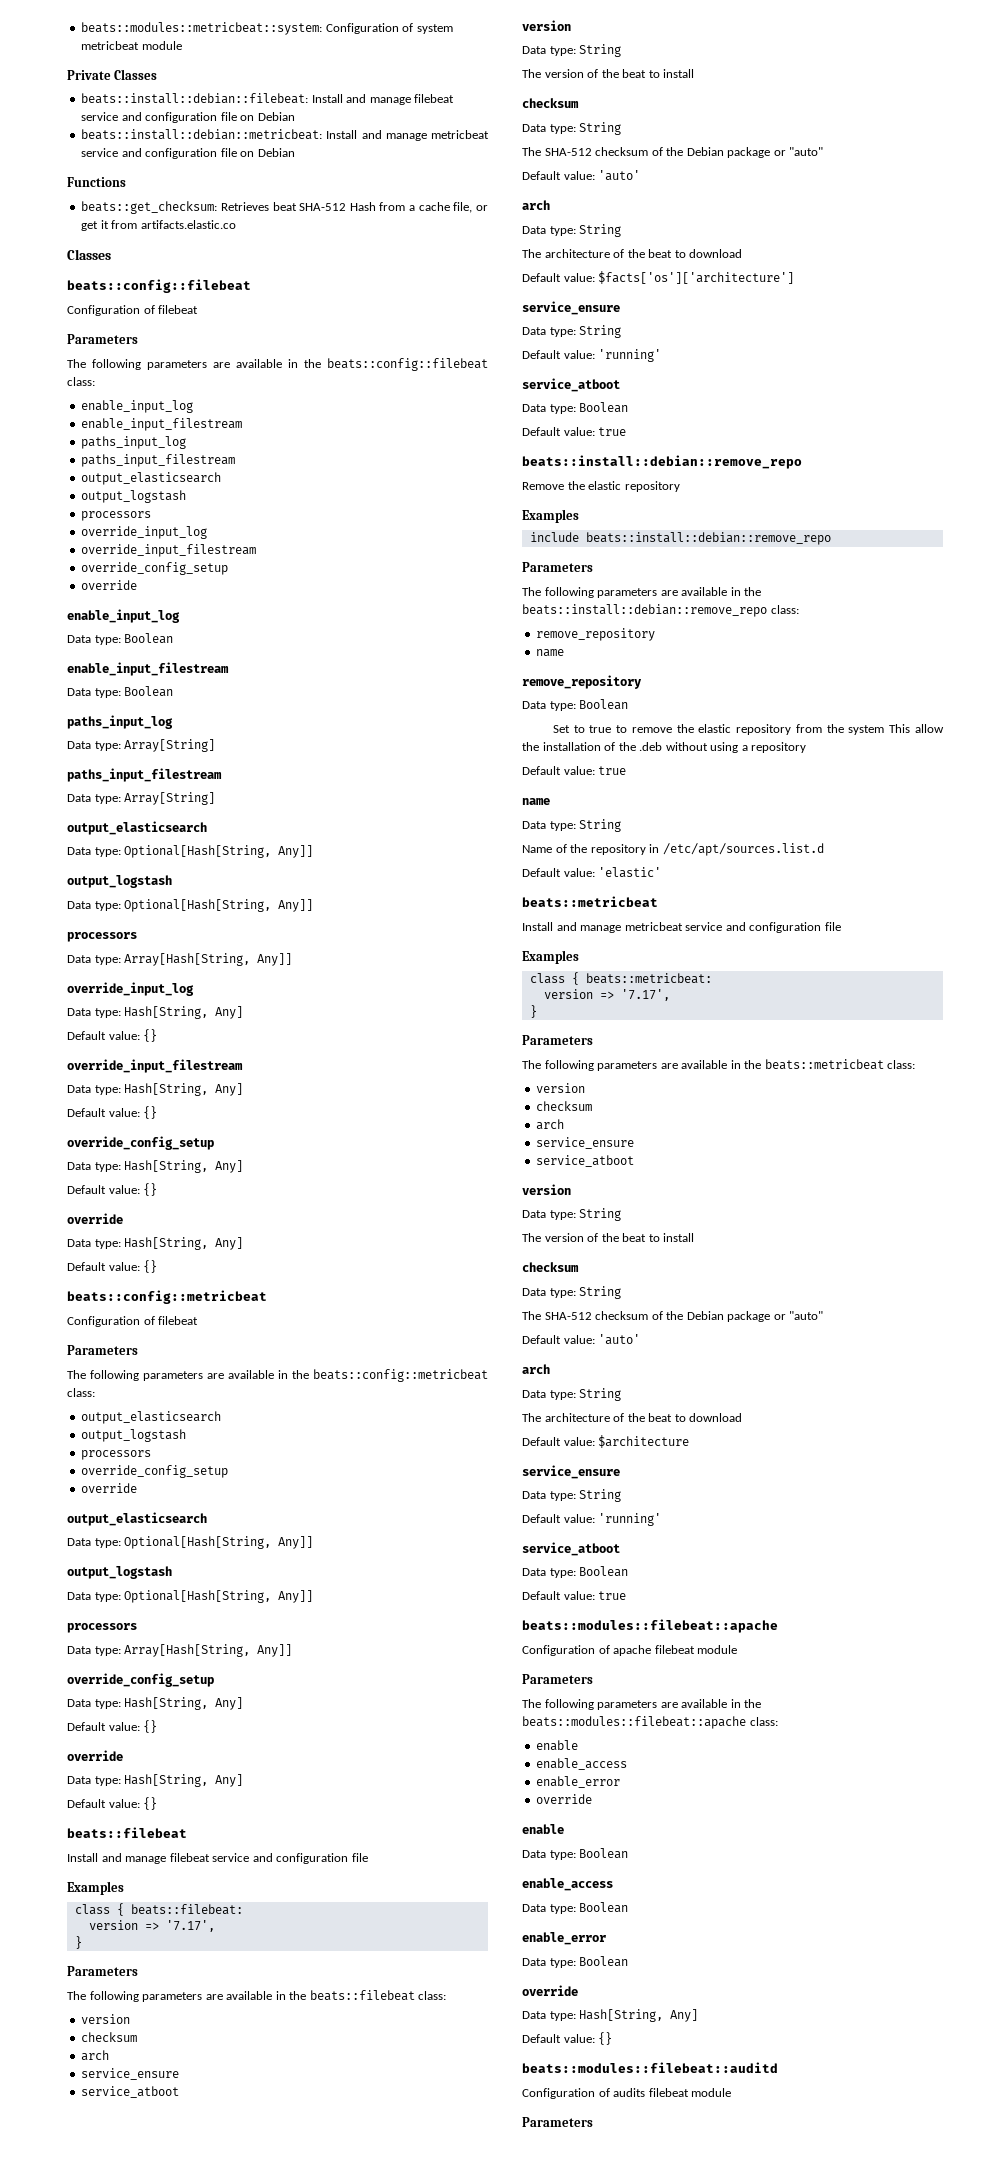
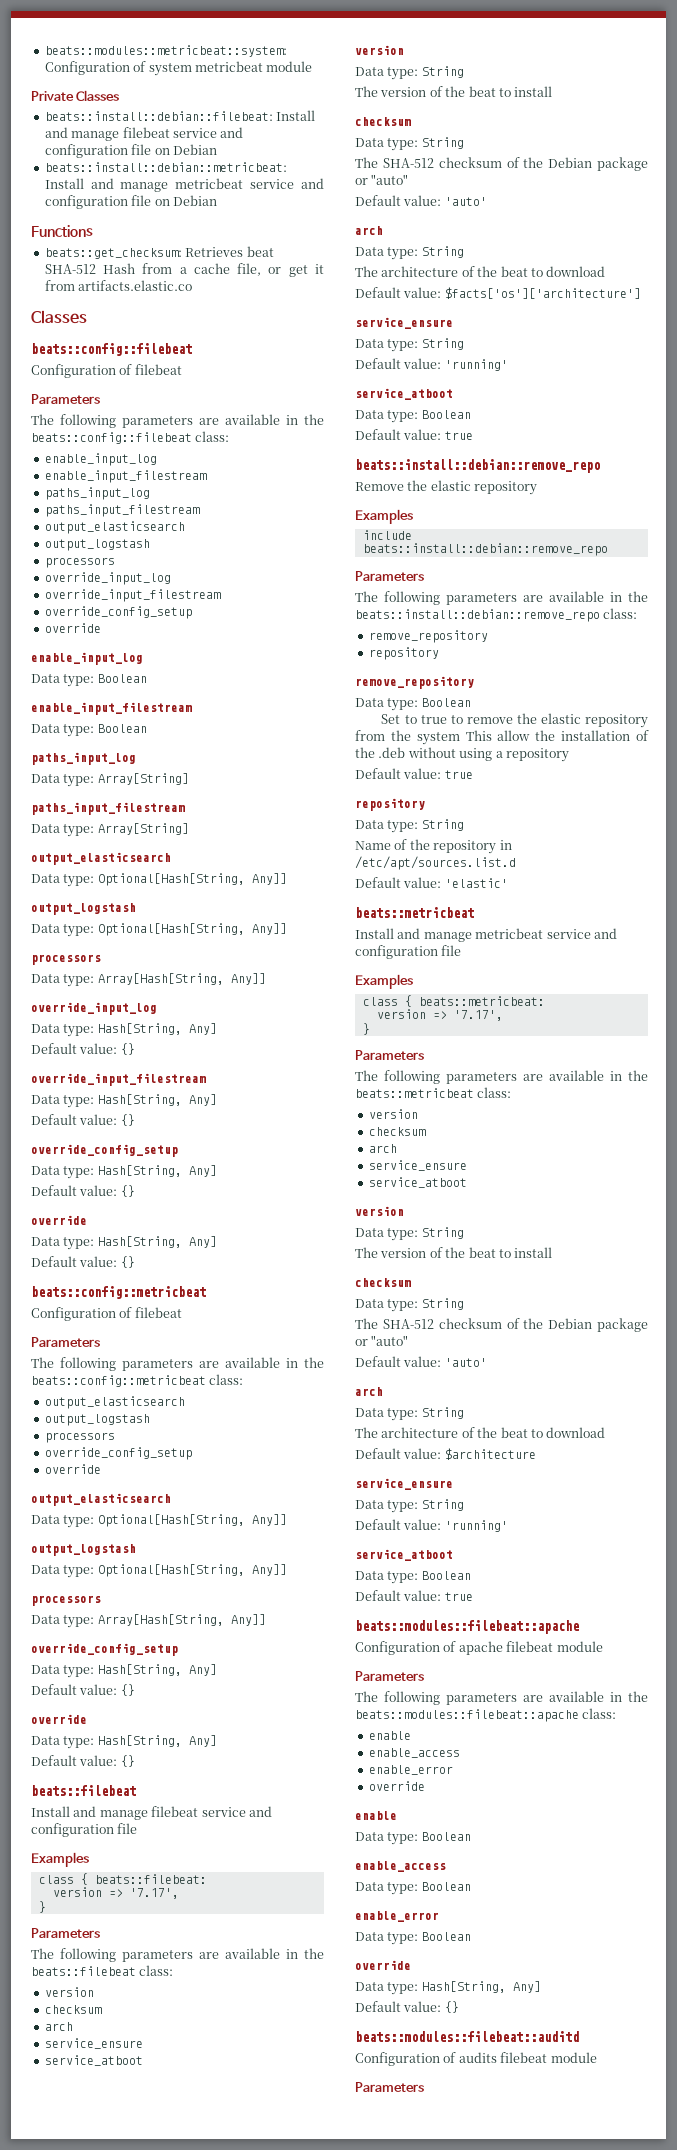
[536,649,565,657] name -> [368,647,439,660] repository
[522,798,550,805] name -> [355,798,425,811] repository

